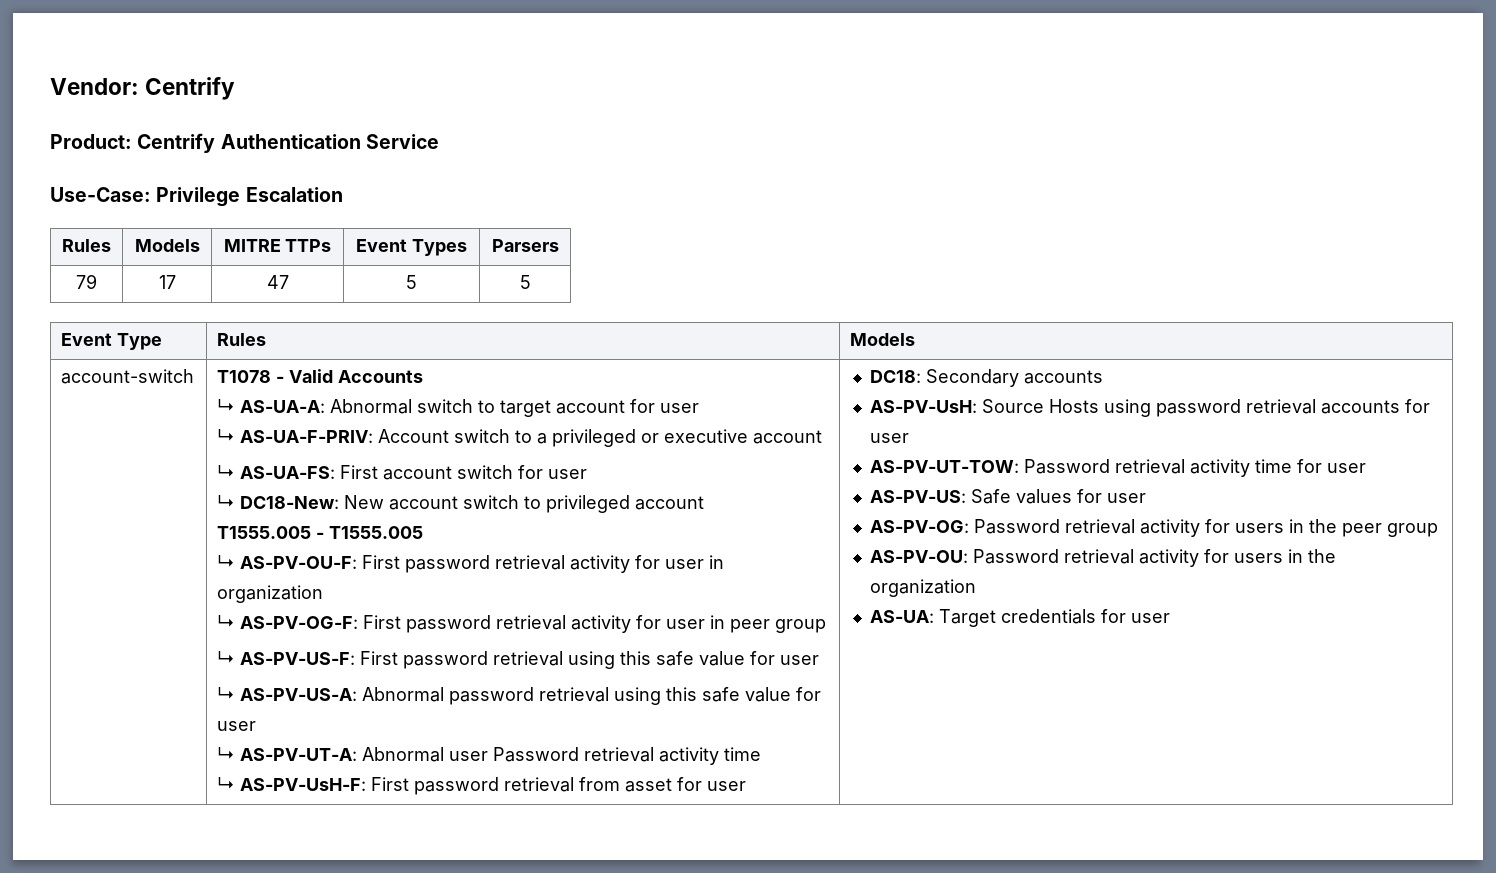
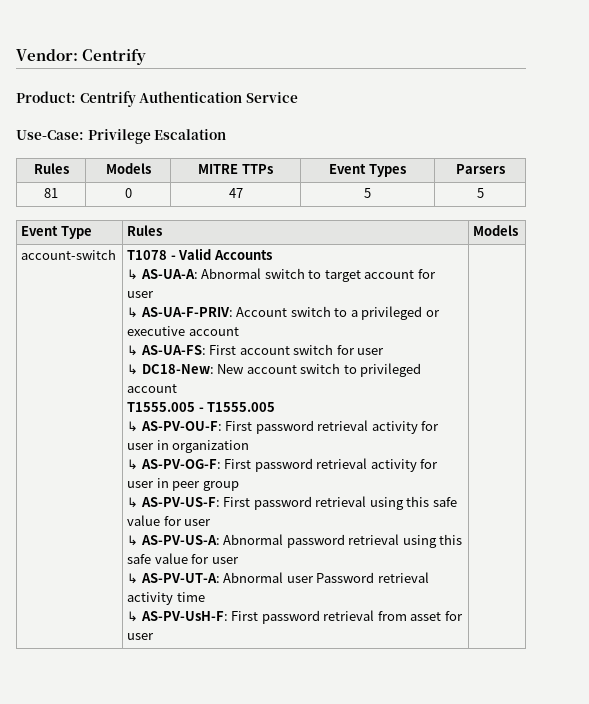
[76,274,97,289] [158,275,176,289] 79 | 17 -> [44,188,58,198] [124,188,132,198] 81 | 0
[870,369,1104,387] [870,399,1431,417] [870,433,910,443] [870,459,1367,477] [870,489,1147,504] [870,519,1439,537] [870,549,1337,567] [870,579,977,597] [870,609,1171,627] DC18: Secondary accounts // AS-PV-UsH: Source Hosts using password retrieval accounts for user // AS-PV-UT-TOW: Password retrieval activity time for user // AS-PV-US: Safe values for user // AS-PV-OG: Password retrieval activity for users in the peer group // AS-PV-OU: Password retrieval activity for users in the organization // AS-UA: Target credentials for user -> (155, 636) none

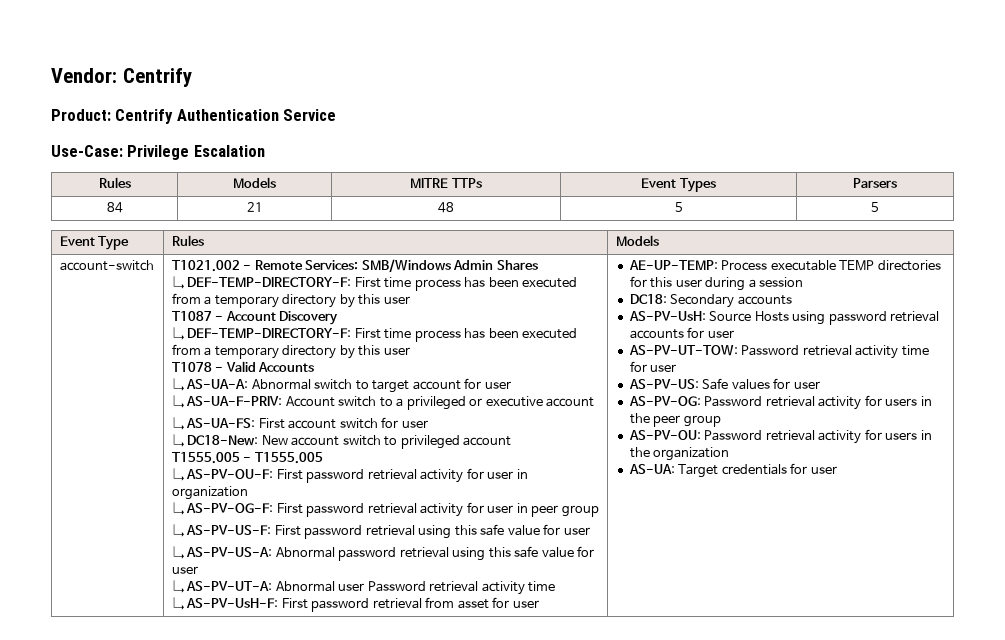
[44,188,58,198] [124,188,132,198] [228,188,243,198] 81 | 0 | 47 -> [106,202,123,213] [246,202,263,212] [438,202,454,213] 84 | 21 | 48
(117, 254) none -> [171,259,538,273] [171,276,578,291] [171,293,410,308] [171,311,339,325] [171,327,578,342] [171,344,410,359] T1021.002 - Remote Services: SMB/Windows Admin Shares // ↳ DEF-TEMP-DIRECTORY-F: First time process has been executed from a temporary directory by this user // T1087 - Account Discovery // ↳ DEF-TEMP-DIRECTORY-F: First time process has been executed from a temporary directory by this user //
(155, 636) none -> [628,260,941,271] [629,276,804,291] [629,294,792,308] [628,311,940,325] [629,327,734,339] [628,345,929,359] [629,361,677,372] [628,378,820,390] [628,395,932,410] [629,413,721,427] [628,429,932,444] [629,447,730,461] [628,463,837,478] AE-UP-TEMP: Process executable TEMP directories for this user during a session // DC18: Secondary accounts // AS-PV-UsH: Source Hosts using password retrieval accounts for user // AS-PV-UT-TOW: Password retrieval activity time for user // AS-PV-US: Safe values for user // AS-PV-OG: Password retrieval activity for users in the peer group // AS-PV-OU: Password retrieval activity for users in the organization // AS-UA: Target credentials for user

